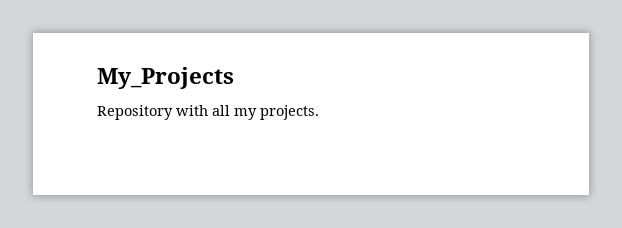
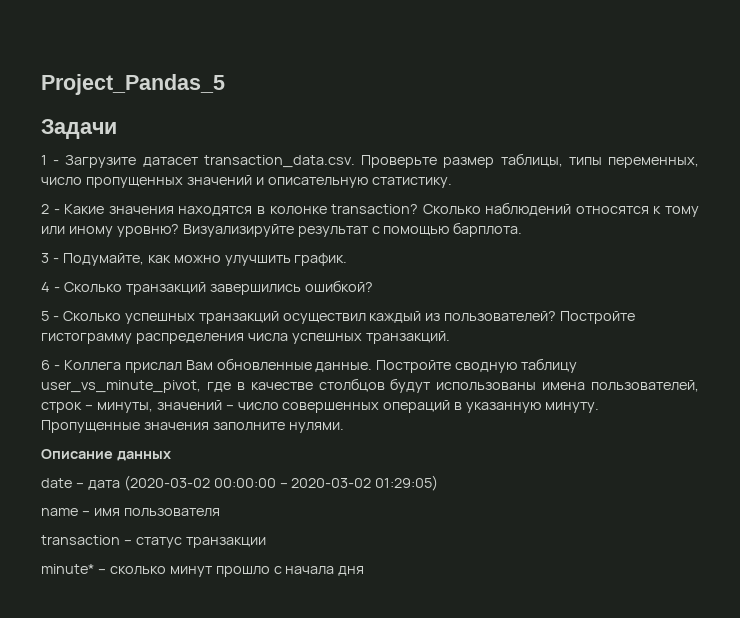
[97,67,234,89] [97,105,319,120] My_Projects // Repository with all my projects. -> [41,74,225,95] [41,119,117,139] [41,153,699,168] [41,175,452,188] [41,202,700,217] [41,222,523,237] [41,253,348,266] [41,280,373,295] [41,311,636,324] [41,331,450,344] [41,358,578,373] [41,378,699,393] [41,400,600,413] [41,420,344,433] [41,449,171,461] [41,475,439,491] [41,508,220,517] [41,535,266,548] [41,564,365,577] Project_Pandas_5 // Задачи // 1 - Загрузите датасет transaction_data.csv. Проверьте размер таблицы, типы переменных, число пропущенных значений и описательную статистику. // 2 - Какие значения находятся в колонке transaction? Сколько наблюдений относятся к тому или иному уровню? Визуализируйте результат с помощью барплота. // 3 - Подумайте, как можно улучшить график. // 4 - Сколько транзакций завершились ошибкой? // 5 - Сколько успешных транзакций осуществил каждый из пользователей? Постройте гистограмму распределения числа успешных транзакций. // 6 - Коллега прислал Вам обновленные данные. Постройте сводную таблицу user_vs_minute_pivot, где в качестве столбцов будут использованы имена пользователей, строк – минуты, значений – число совершенных операций в указанную минуту. Пропущенные значения заполните нулями. // Описание данных // date – дата (2020-03-02 00:00:00 – 2020-03-02 01:29:05) // name – имя пользователя // transaction – статус транзакции // minute* – сколько минут прошло с начала дня

